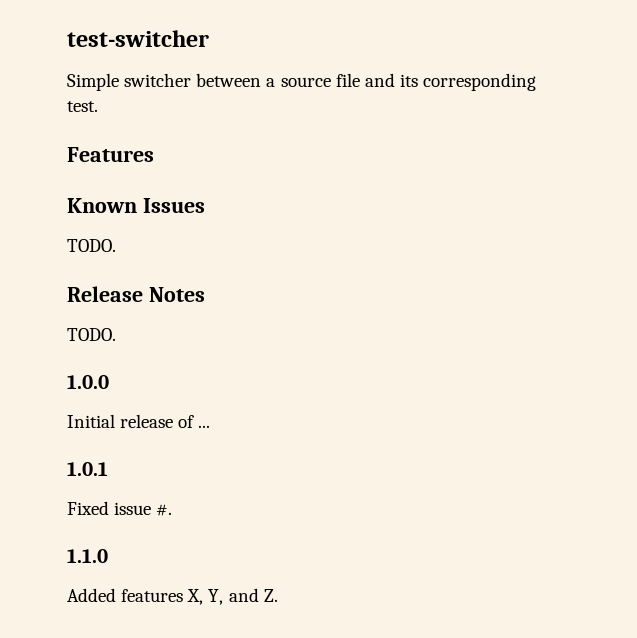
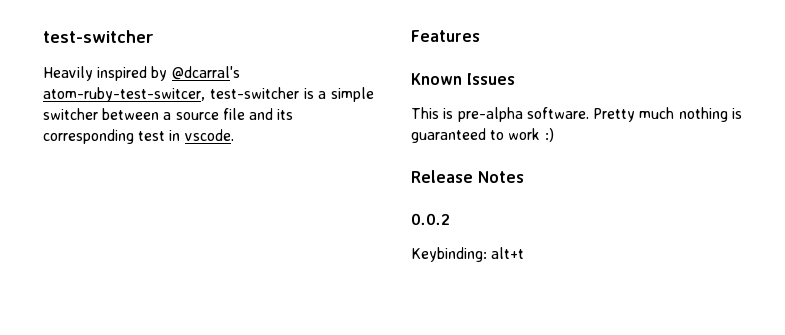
[67,73,119,91] Simple -> [43,66,240,81] [43,87,374,102] Heavily inspired by @dcarral's atom-ruby-test-switcer, test-switcher is a simple
[67,101,98,112] test. -> [138,129,234,141] test in vscode.
[67,239,116,252] [67,286,205,302] [67,328,116,341] [67,375,109,389] [67,414,211,428] [67,462,108,476] [67,501,173,516] [67,549,108,563] [67,588,278,605] TODO. // Release Notes // TODO. // 1.0.0 // Initial release of ... // 1.0.1 // Fixed issue #. // 1.1.0 // Added features X, Y, and Z. -> [411,107,742,122] [411,128,554,143] [411,170,524,183] [411,213,450,225] [411,247,525,262] This is pre-alpha software. Pretty much nothing is guaranteed to work :) // Release Notes // 0.0.2 // Keybinding: alt+t

